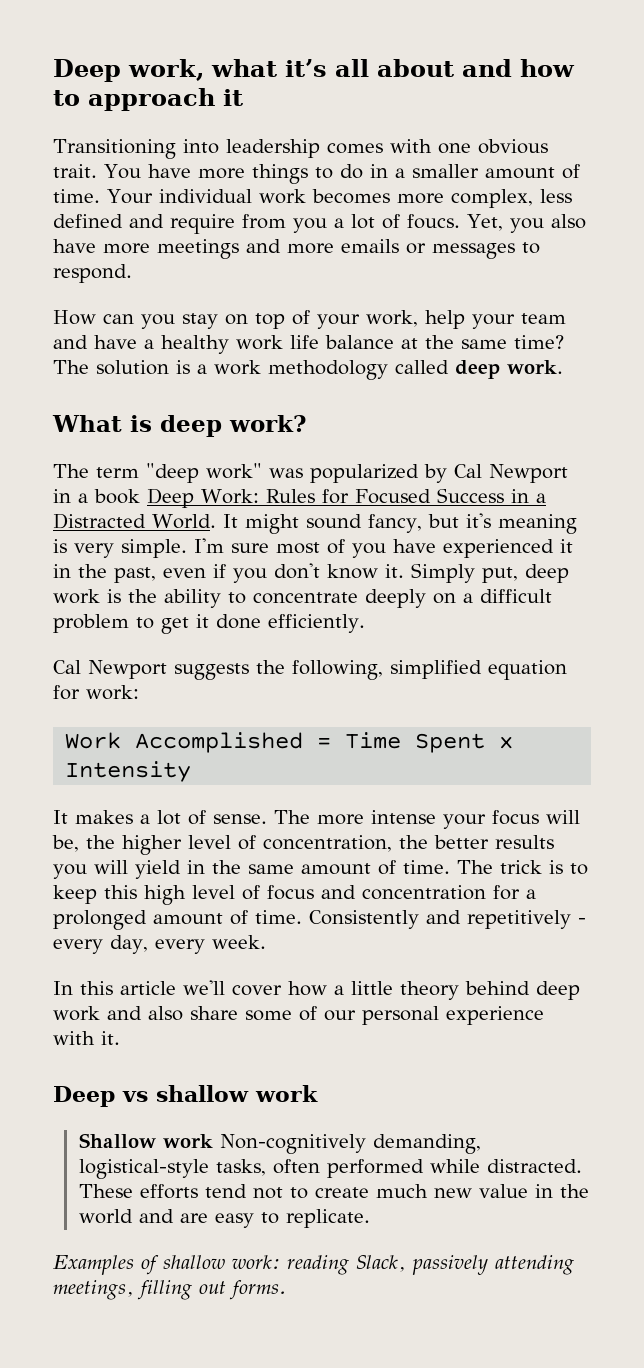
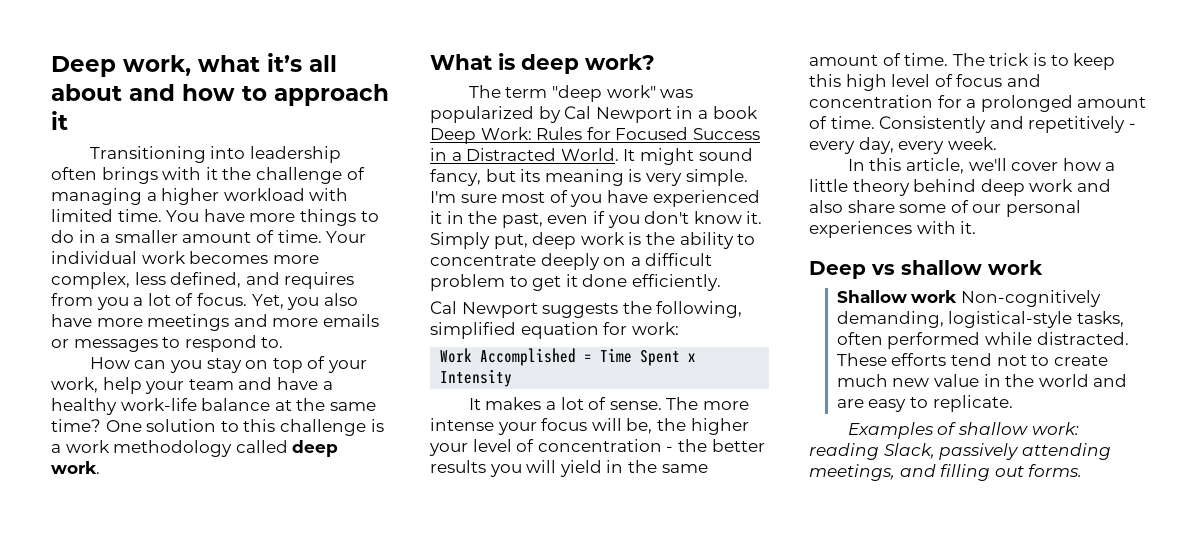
[326,139,548,154] [53,164,97,178] comes with one obvious trait. -> [51,167,365,184] [51,188,349,205] [51,209,162,222] often brings with it the challenge of managing a higher workload with limited time.
[53,214,235,234] defined and require -> [170,272,355,289] defined, and requires
[407,214,460,229] foucs. -> [196,293,247,306] focus.
[53,264,132,283] respond. -> [184,335,284,352] respond to.
[236,335,319,350] work life -> [120,398,197,411] work-life
[53,360,169,375] The solution -> [105,419,366,436] One solution to this challenge
[465,513,491,528] it's -> [520,169,541,182] its
[188,835,392,852] level of concentration, -> [429,439,674,456] your level of concentration -
[120,981,176,995] article -> [906,158,965,174] article,
[446,1006,544,1025] experience -> [809,221,912,238] experiences
(134, 1290) none -> [899,464,936,477] and

